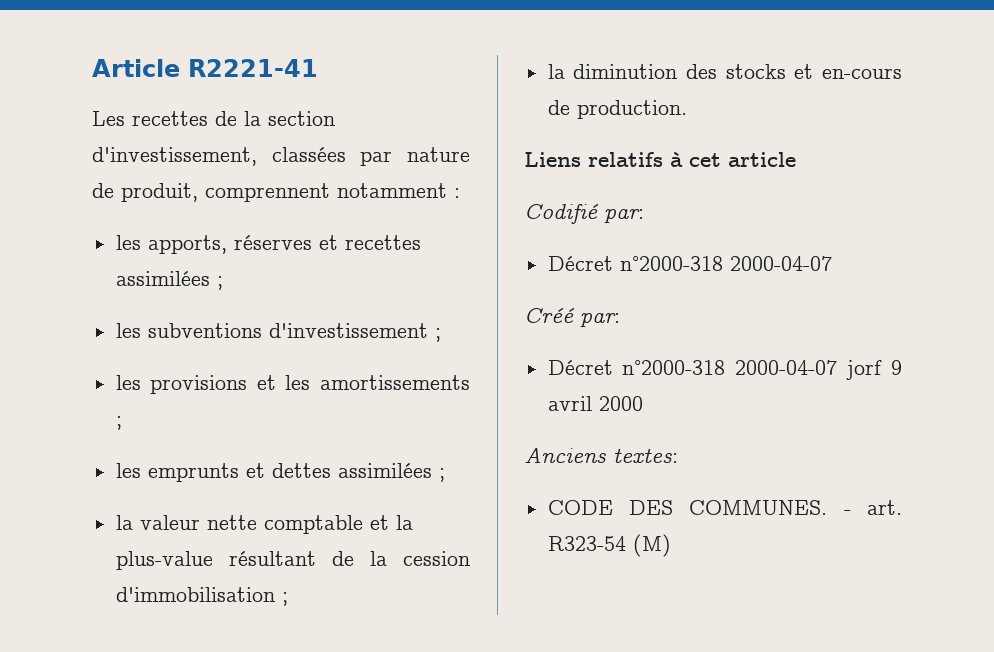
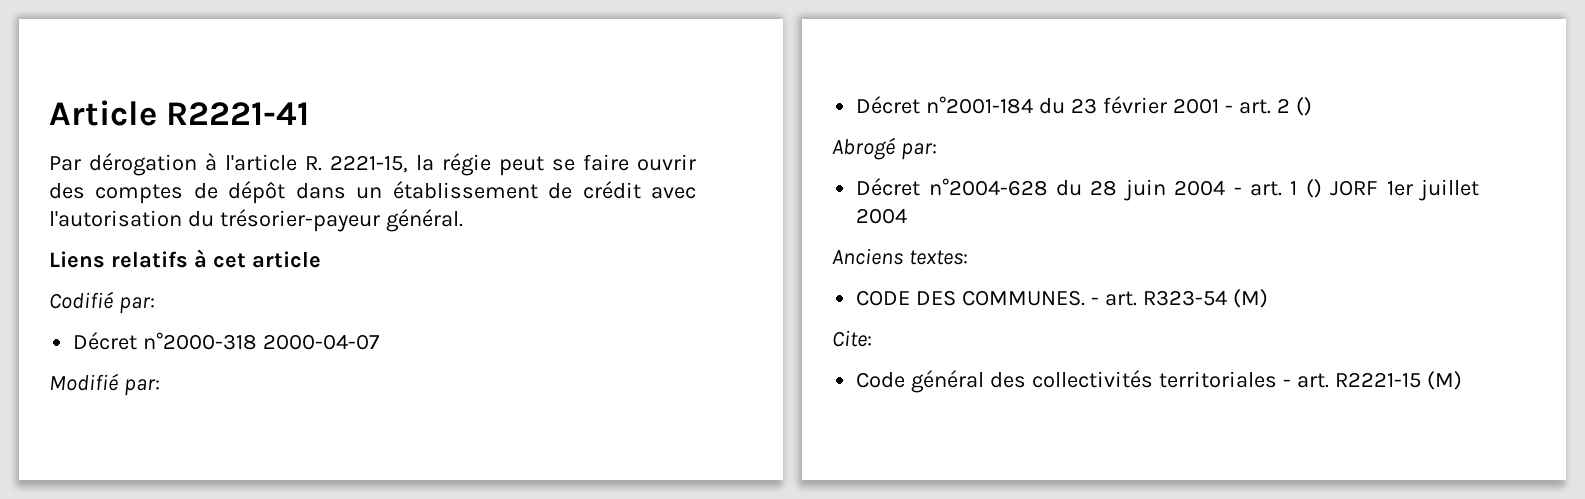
[92,111,335,126] [92,147,470,166] [92,183,460,202] [115,235,421,254] [115,271,223,290] [115,323,441,342] [115,375,470,394] [115,416,122,430] [115,463,445,482] [115,515,413,534] [115,551,470,570] [115,587,288,606] [547,64,902,79] [547,100,687,119] Les recettes de la section d'investissement, classées par nature de produit, comprennent notamment : // les apports, réserves et recettes assimilées ; // les subventions d'investissement ; // les provisions et les amortissements ; // les emprunts et dettes assimilées ; // la valeur nette comptable et la plus-value résultant de la cession d'immobilisation ; // la diminution des stocks et en-cours de production. -> [49,153,696,176] [49,181,696,204] [49,209,463,232] Par dérogation à l'article R. 2221-15, la régie peut se faire ouvrir des comptes de dépôt dans un établissement de crédit avec l'autorisation du trésorier-payeur général.
[524,308,620,327] [547,360,902,380] [547,396,643,411] Créé par: // Décret n°2000-318 2000-04-07 jorf 9 avril 2000 -> [49,373,160,396] [856,96,1312,116] [832,137,937,160] [856,178,1479,201] [856,208,908,224] Modifié par: // Décret n°2001-184 du 23 février 2001 - art. 2 () // Abrogé par: // Décret n°2004-628 du 28 juin 2004 - art. 1 () JORF 1er juillet 2004
(671, 545) none -> [832,330,872,347] [856,370,1462,393] // Cite: // Code général des collectivités territoriales - art. R2221-15 (M)

